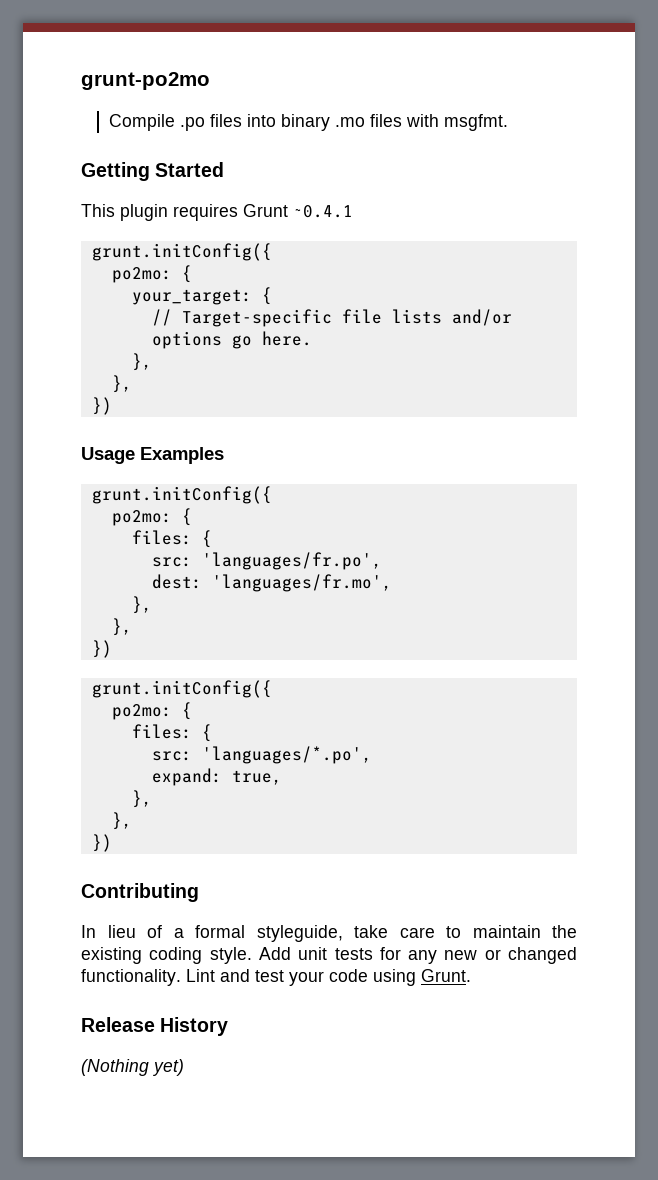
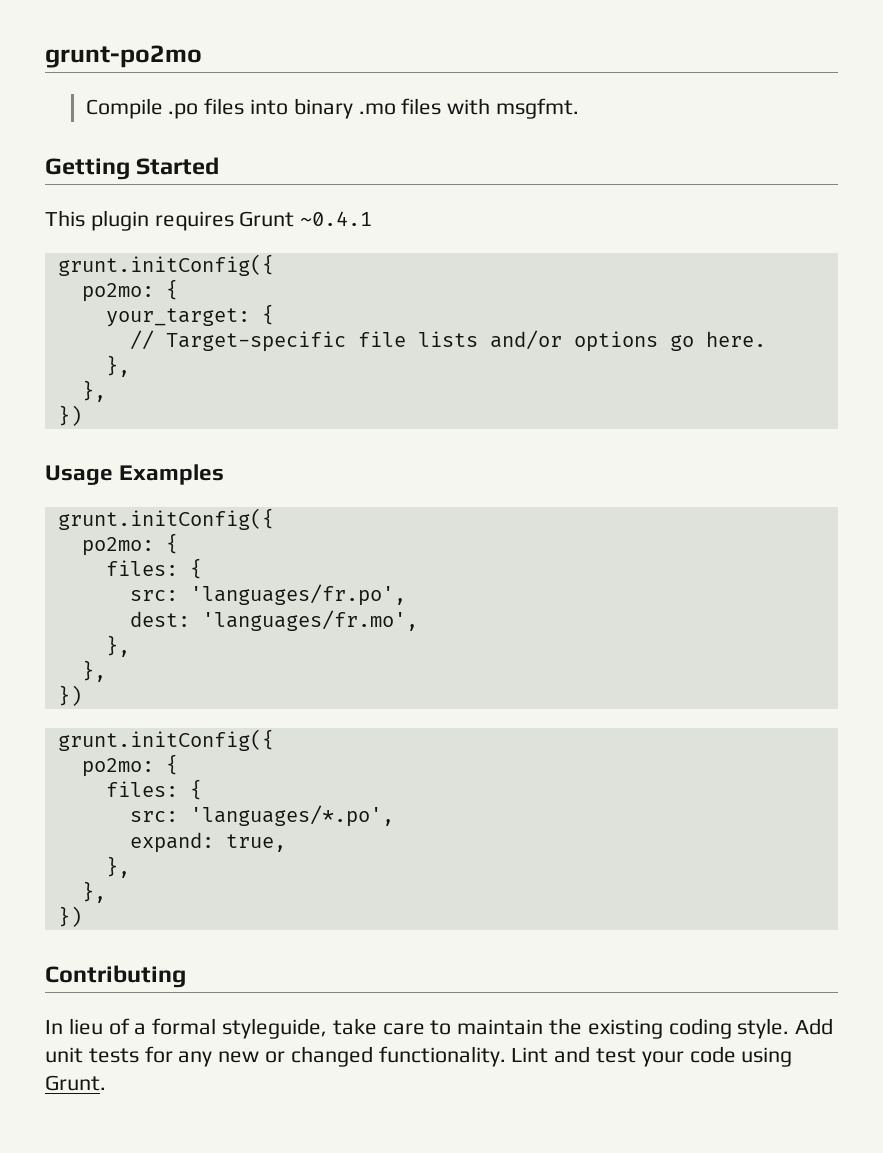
[81,1017,229,1036] [81,1059,184,1076] // Release History // (Nothing yet) -> (106, 1083) none

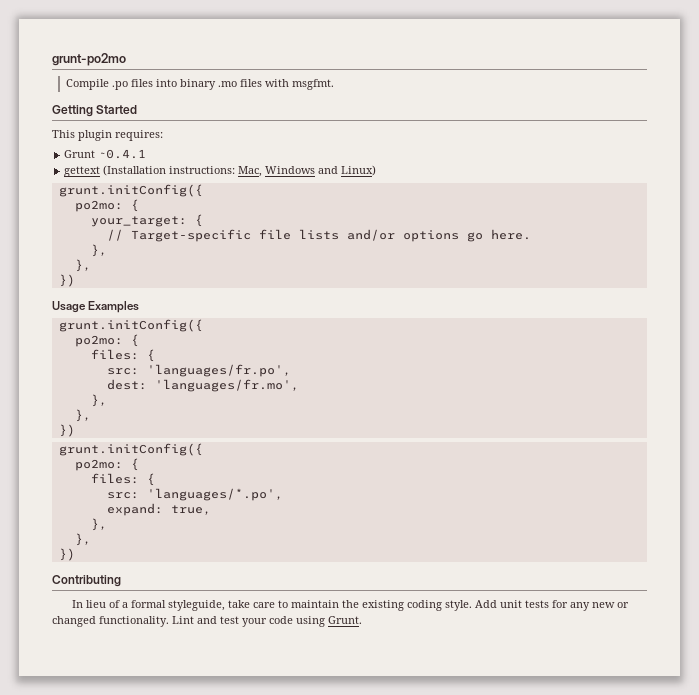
[154,211,234,231] requires -> [115,130,163,141] requires: //
(373, 218) none -> [64,165,377,177] // gettext (Installation instructions: Mac, Windows and Linux)

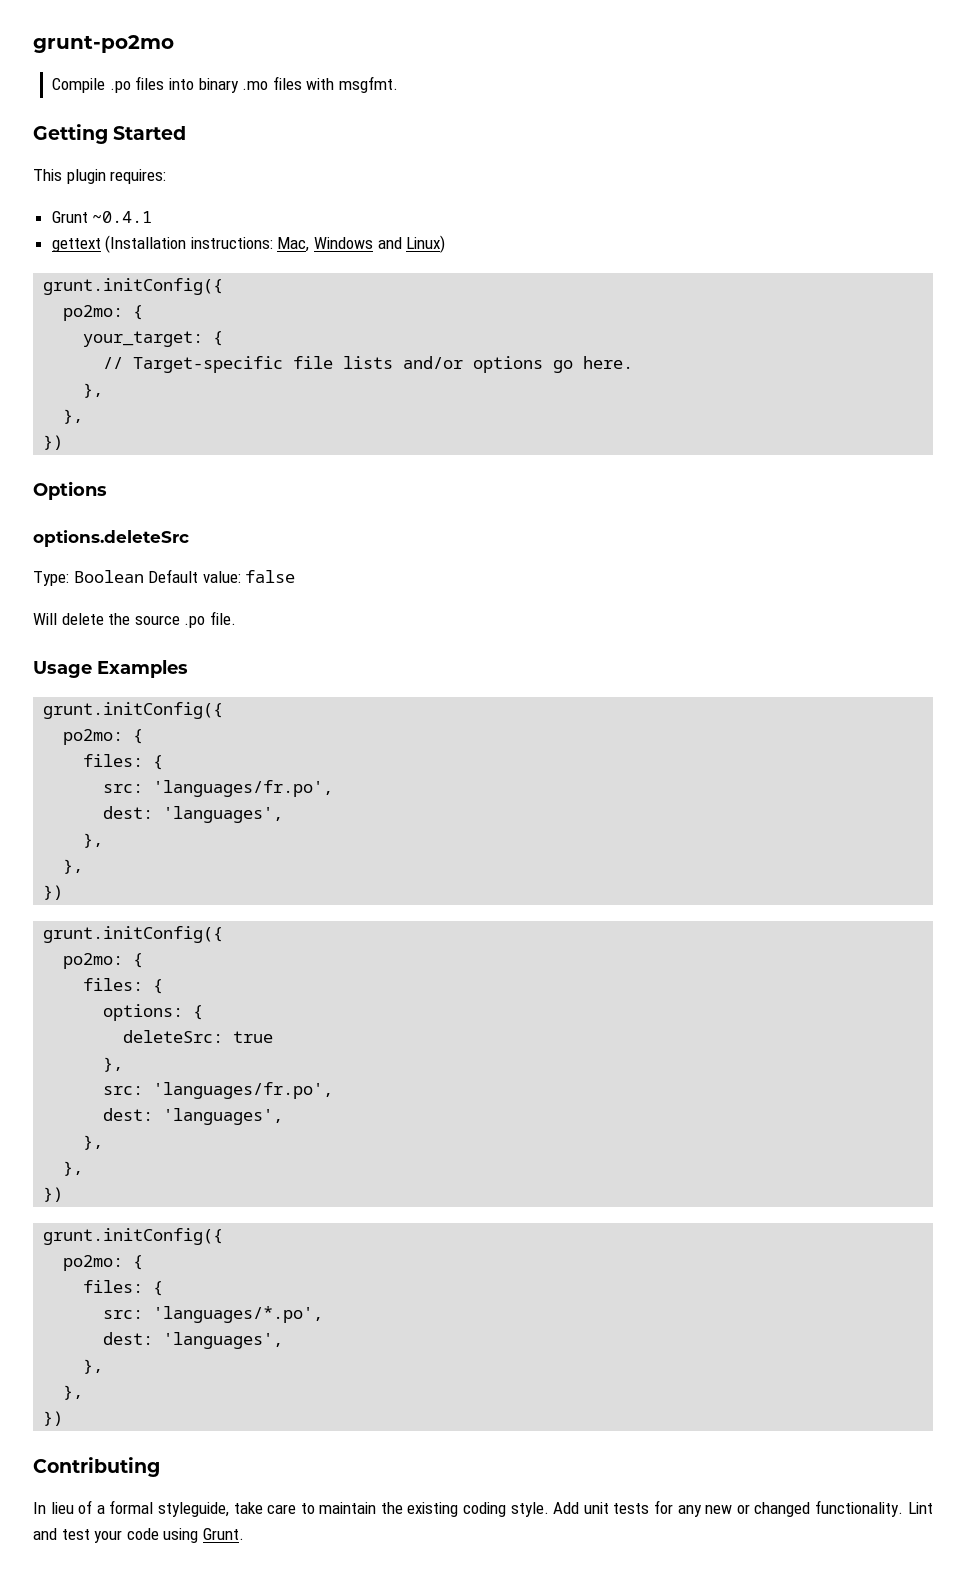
(75, 280) none -> [33,481,107,500] [33,530,189,547] [33,569,296,586] [33,611,236,628] // Options // options.deleteSrc // Type: Boolean Default value: false // Will delete the source .po file.
[154,379,299,392] 'languages/fr.mo', -> [163,806,284,823] [83,833,104,848] [63,859,84,874] [43,885,64,900] [43,926,224,943] [63,953,144,969] [83,978,164,994] [103,1004,204,1021] [123,1030,274,1043] [103,1057,124,1072] [103,1082,334,1099] [103,1108,284,1125] 'languages', // }, // }, // }) // grunt.initConfig({ // po2mo: { // files: { // options: { // deleteSrc: true // }, // src: 'languages/fr.po', // dest: 'languages',
[106,503,211,516] expand: true, -> [103,1332,284,1349] dest: 'languages',

